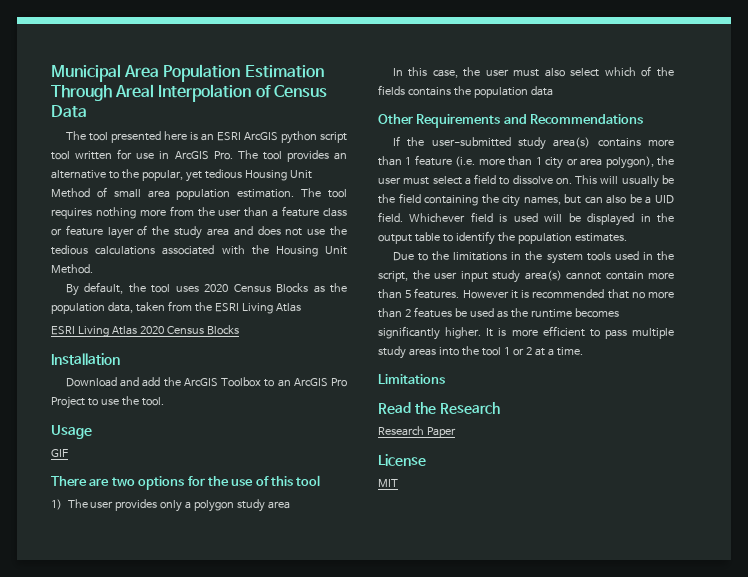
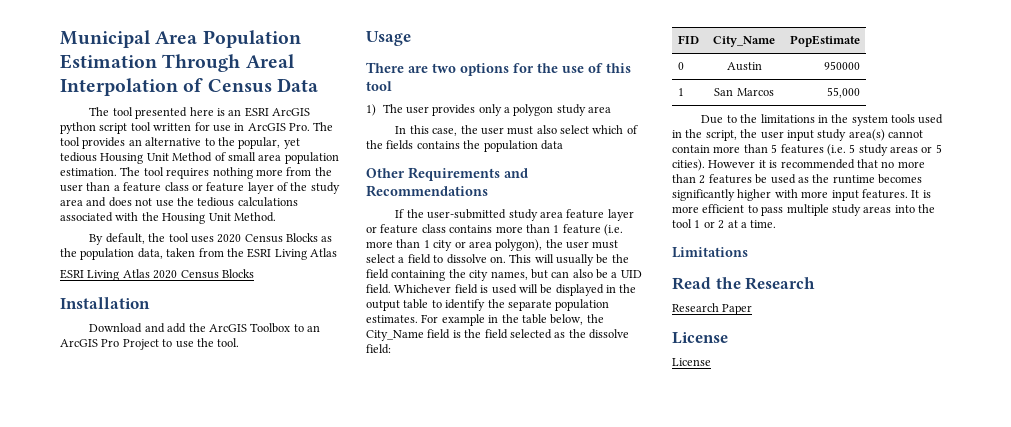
[51,449,68,457] // GIF -> (411, 38) none
[553,137,591,148] area(s) -> [539,209,634,221] [366,224,446,234] area feature layer or feature class
(515, 237) none -> [507,300,552,311] separate
(627, 237) none -> [421,314,604,326] [366,329,629,341] [366,344,391,354] [678,35,700,44] [713,36,775,47] [789,35,860,47] [678,62,685,70] [726,62,762,71] [823,61,860,70] [678,88,685,96] [714,88,774,96] [826,87,860,98] For example in the table below, the City_Name field is the field selected as the dissolve field: // FID | City_Name | PopEstimate // 0 | Austin | 950000 // 1 | San Marcos | 55,000
[414,288,460,299] features. -> [780,144,942,156] [672,159,705,171] features (i.e. 5 study areas or 5 cities).
[413,307,452,318] featues -> [708,174,752,184] features
[445,327,482,339] higher. -> [737,189,908,201] higher with more input features.
[378,479,398,487] MIT -> [672,358,711,366] License

